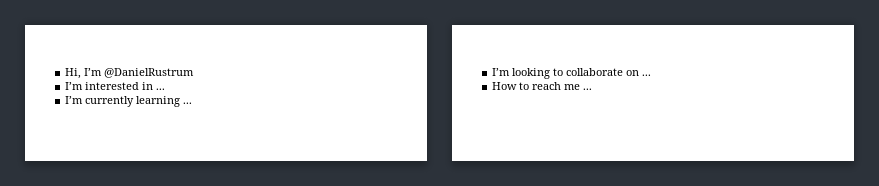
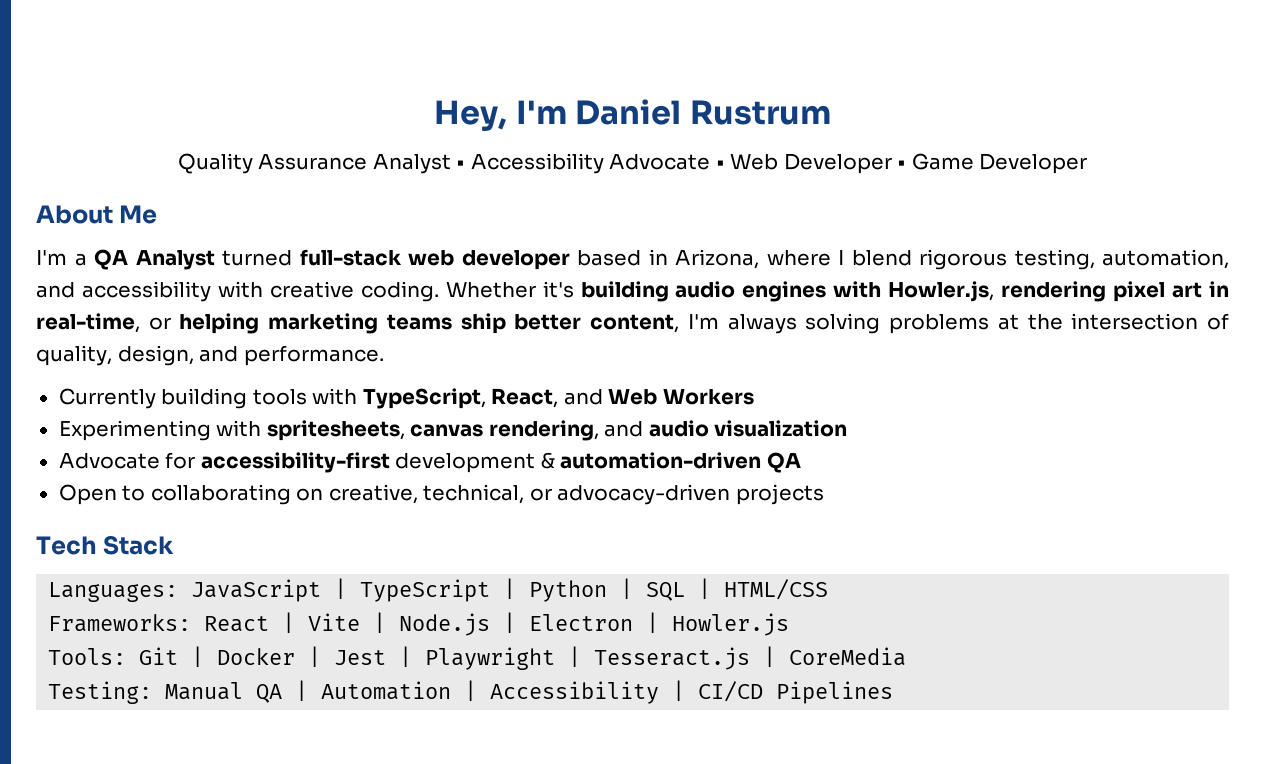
[65,68,195,79] [65,82,166,90] [65,96,193,107] [492,68,652,79] [492,82,593,90] Hi, I’m @DanielRustrum // I’m interested in ... // I’m currently learning ... // I’m looking to collaborate on ... // How to reach me ... -> [434,99,831,131] [177,153,1088,174] [36,205,158,224] [36,249,1229,270] [36,281,1230,302] [36,313,1230,334] [36,345,384,366] [58,388,754,409] [58,420,848,441] [58,452,801,473] [58,484,824,505] [36,535,175,555] [48,578,829,602] [48,612,790,636] [48,646,907,670] [48,680,894,704] Hey, I'm Daniel Rustrum // Quality Assurance Analyst • Accessibility Advocate • Web Developer • Game Developer // About Me // I'm a QA Analyst turned full-stack web developer based in Arizona, where I blend rigorous testing, automation, and accessibility with creative coding. Whether it's building audio engines with Howler.js, rendering pixel art in real-time, or helping marketing teams ship better content, I'm always solving problems at the intersection of quality, design, and performance. // Currently building tools with TypeScript, React, and Web Workers // Experimenting with spritesheets, canvas rendering, and audio visualization // Advocate for accessibility-first development & automation-driven QA // Open to collaborating on creative, technical, or advocacy-driven projects // Tech Stack // Languages: JavaScript | TypeScript | Python | SQL | HTML/CSS // Frameworks: React | Vite | Node.js | Electron | Howler.js // Tools: Git | Docker | Jest | Playwright | Tesseract.js | CoreMedia // Testing: Manual QA | Automation | Accessibility | CI/CD Pipelines

